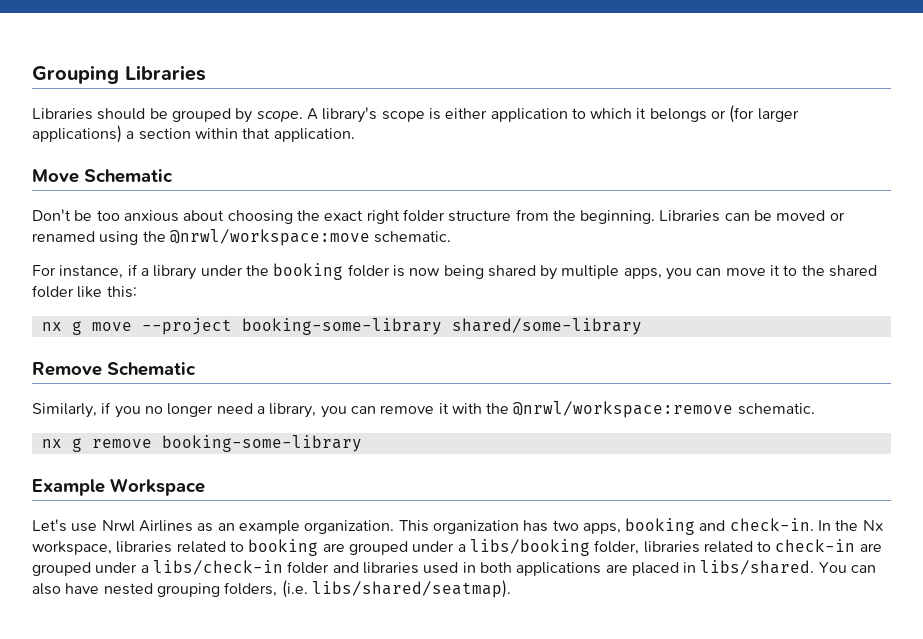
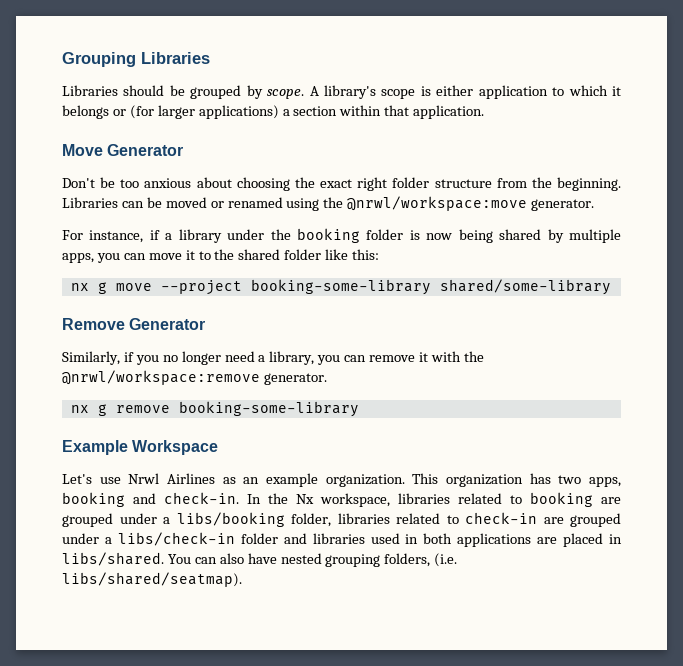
[84,169,173,183] Schematic -> [107,144,184,156] Generator
[374,231,452,243] schematic. -> [531,199,595,211] generator.
[107,362,196,376] Schematic -> [129,318,206,330] Generator
[737,403,815,415] schematic. -> [263,373,327,385] generator.

